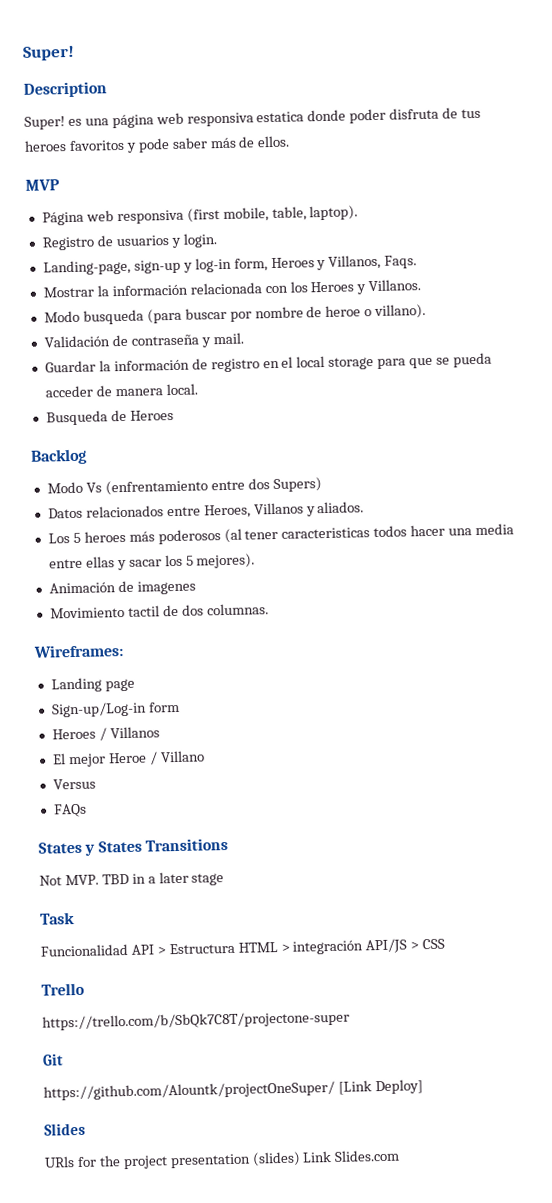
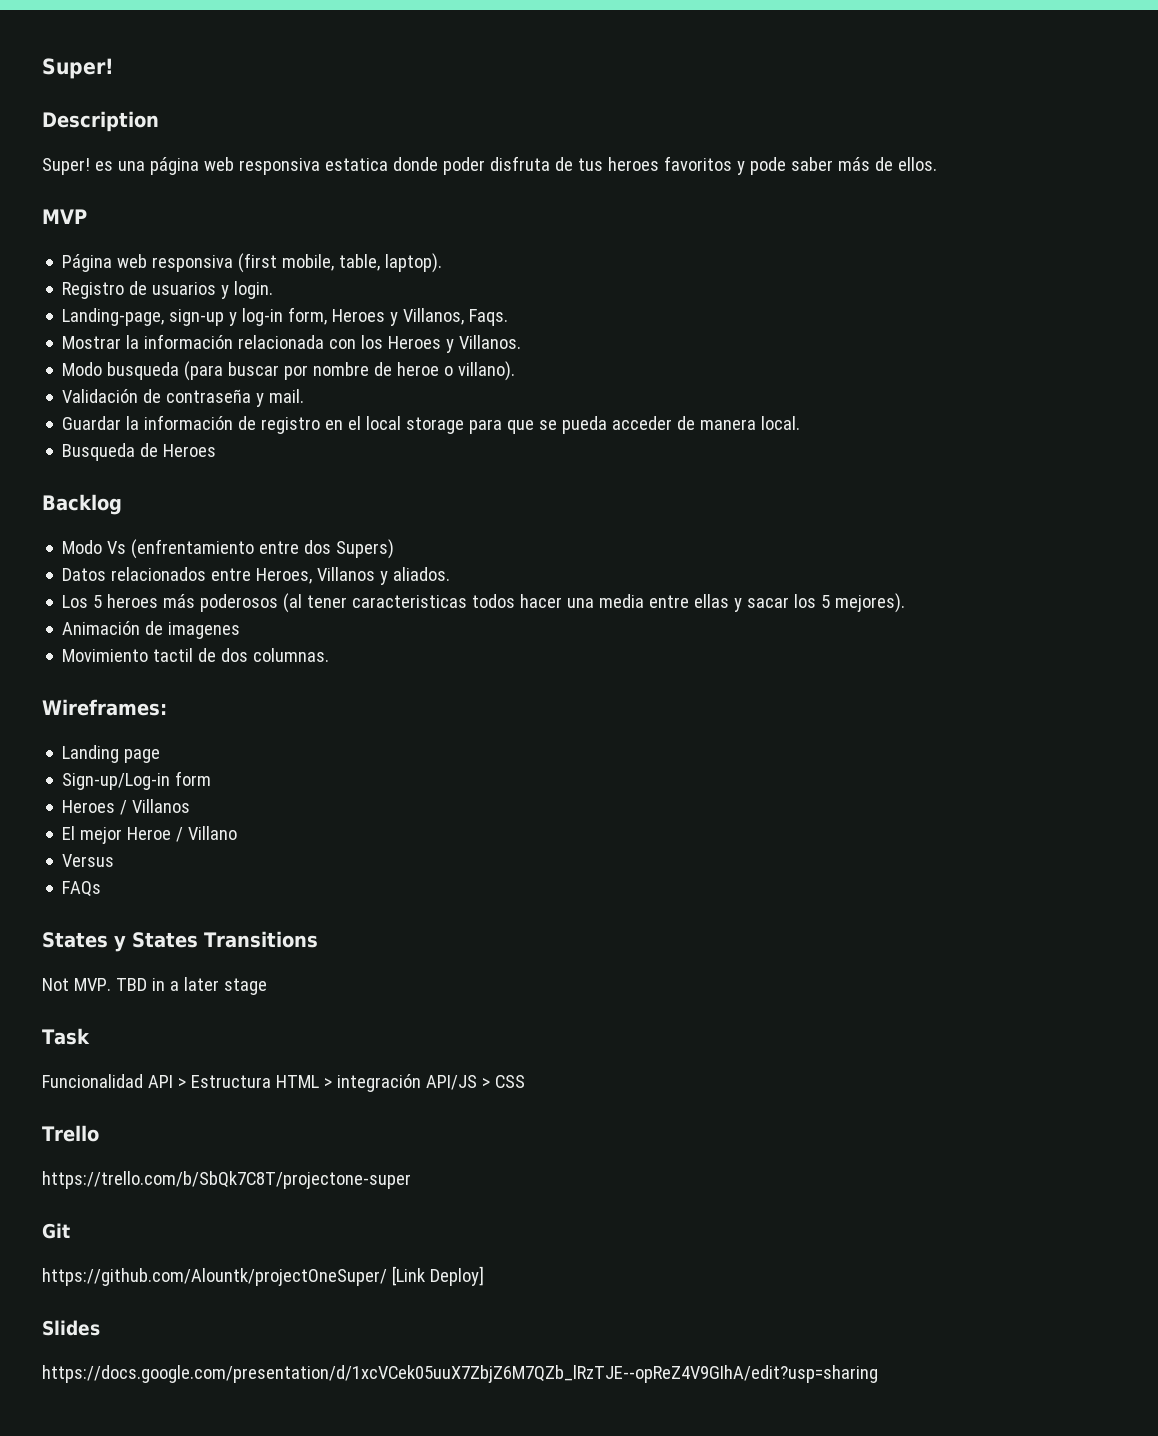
[44,1149,401,1170] URls for the project presentation (slides) Link Slides.com -> [42,1365,878,1383] https://docs.google.com/presentation/d/1xcVCek05uuX7ZbjZ6M7QZb_lRzTJE--opReZ4V9GIhA/edit?usp=sharing

